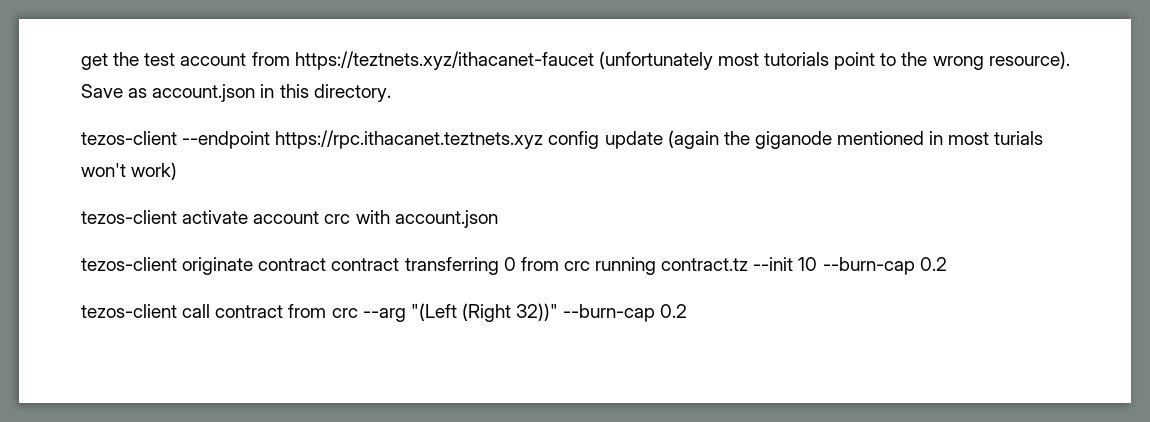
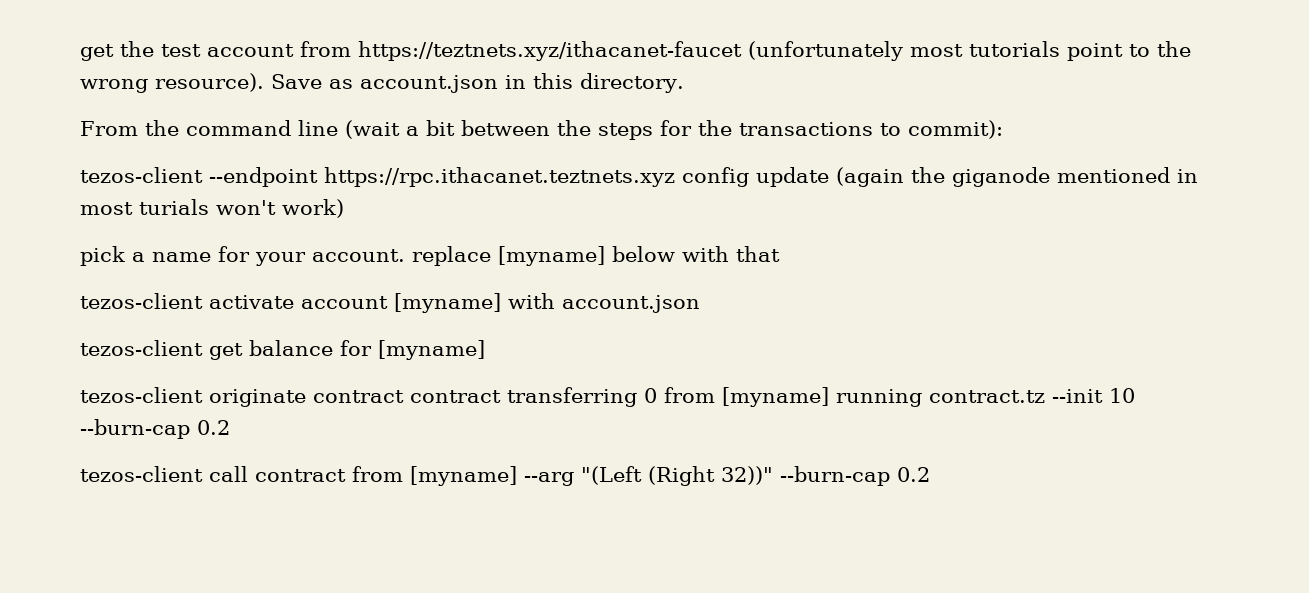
(391, 93) none -> [80,120,1003,140] // From the command line (wait a bit between the steps for the transactions to commit):
(178, 171) none -> [80,246,780,266] // pick a name for your account. replace [myname] below with that
[324,214,351,224] crc -> [394,293,501,313] [myname]
(498, 219) none -> [80,340,485,360] // tezos-client get balance for [myname]
[563,261,590,271] crc -> [722,387,829,407] [myname]
[331,308,358,318] crc -> [410,466,517,486] [myname]

